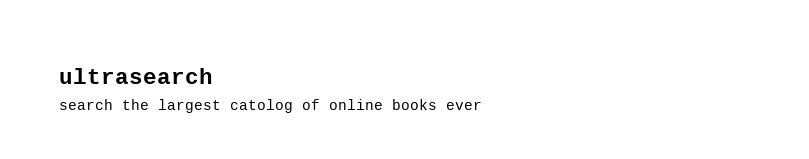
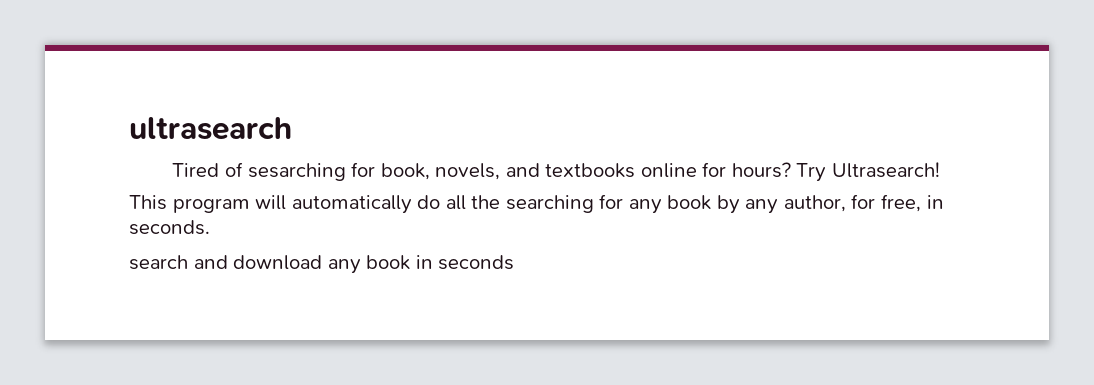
[59,99,482,113] search the largest catolog of online books ever -> [172,162,940,182] [129,194,944,214] [129,220,210,235] [129,255,515,274] Tired of sesarching for book, novels, and textbooks online for hours? Try Ultrasearch! // This program will automatically do all the searching for any book by any author, for free, in seconds. // search and download any book in seconds

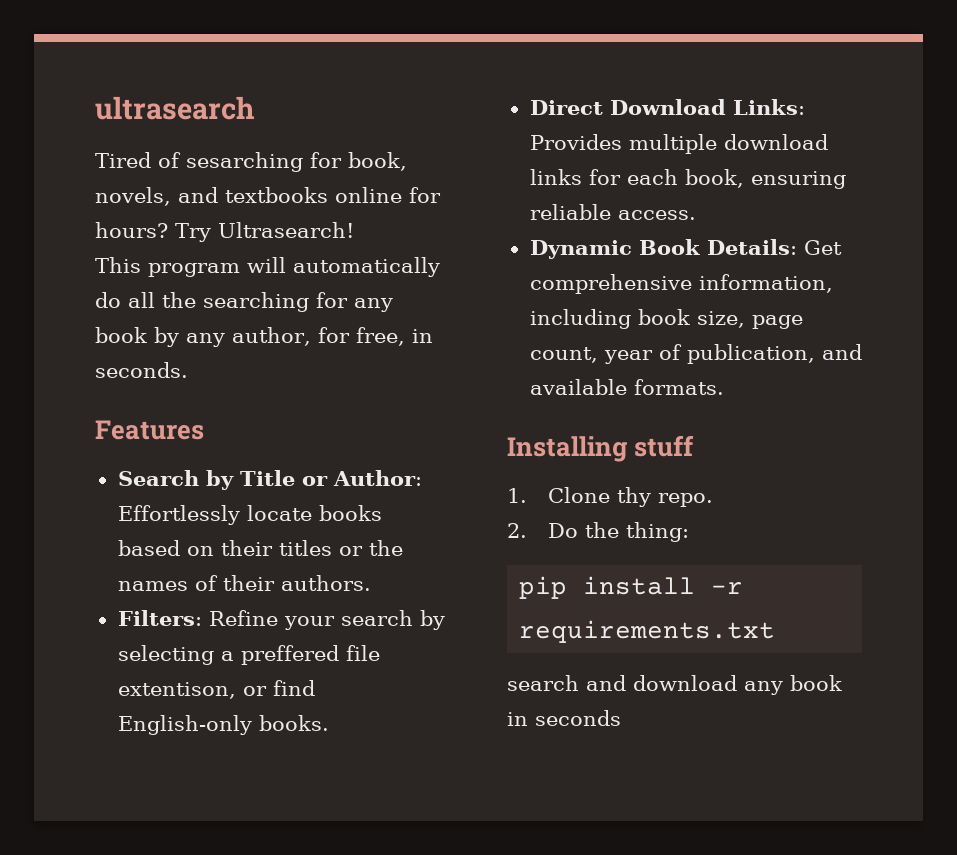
(210, 227) none -> [95,420,204,440] [117,470,422,490] [117,505,382,525] [117,540,403,556] [117,575,371,591] [117,610,445,630] [117,645,380,665] [117,680,315,699] [117,715,329,735] [529,99,805,115] [529,134,828,154] [529,169,846,189] [529,204,696,220] [529,239,842,259] [529,274,833,294] [529,309,803,329] [529,344,862,364] [529,379,724,395] [507,435,695,462] [507,487,713,507] [507,522,689,542] [519,576,744,599] [519,620,776,643] // Features // Search by Title or Author: Effortlessly locate books based on their titles or the names of their authors. // Filters: Refine your search by selecting a preffered file extentison, or find English-only books. // Direct Download Links: Provides multiple download links for each book, ensuring reliable access. // Dynamic Book Details: Get comprehensive information, including book size, page count, year of publication, and available formats. // Installing stuff // 1. Clone thy repo. // 2. Do the thing: // pip install -r requirements.txt

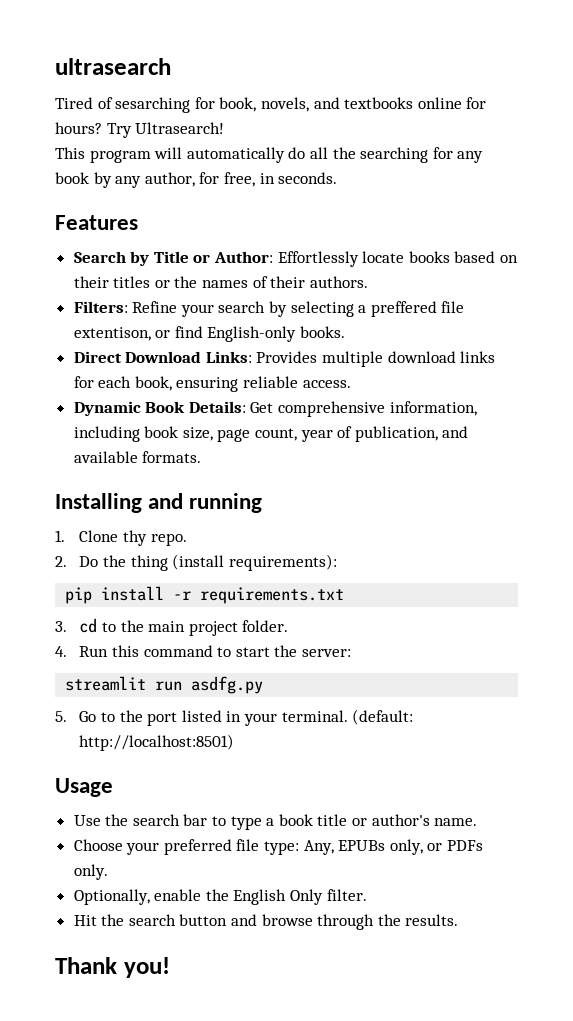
[634,435,695,457] stuff -> [148,493,263,513] and running
[625,522,689,542] thing: -> [130,554,337,571] thing (install requirements):
[507,675,842,695] [507,710,621,726] search and download any book in seconds -> [55,618,289,636] [55,645,351,657] [65,676,264,694] [55,709,414,726] [79,734,235,751] [55,778,113,797] [73,814,478,830] [73,839,484,855] [73,864,108,880] [73,889,367,905] [73,914,459,930] [55,957,170,978] 3. cd to the main project folder. // 4. Run this command to start the server: // streamlit run asdfg.py // 5. Go to the port listed in your terminal. (default: http://localhost:8501) // Usage // Use the search bar to type a book title or author's name. // Choose your preferred file type: Any, EPUBs only, or PDFs only. // Optionally, enable the English Only filter. // Hit the search button and browse through the results. // Thank you!

